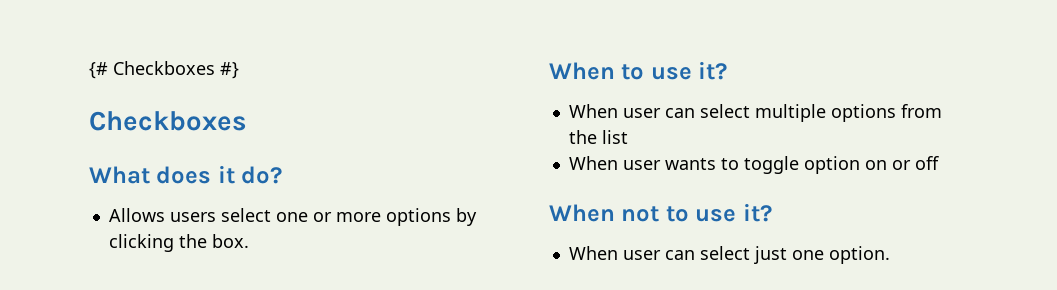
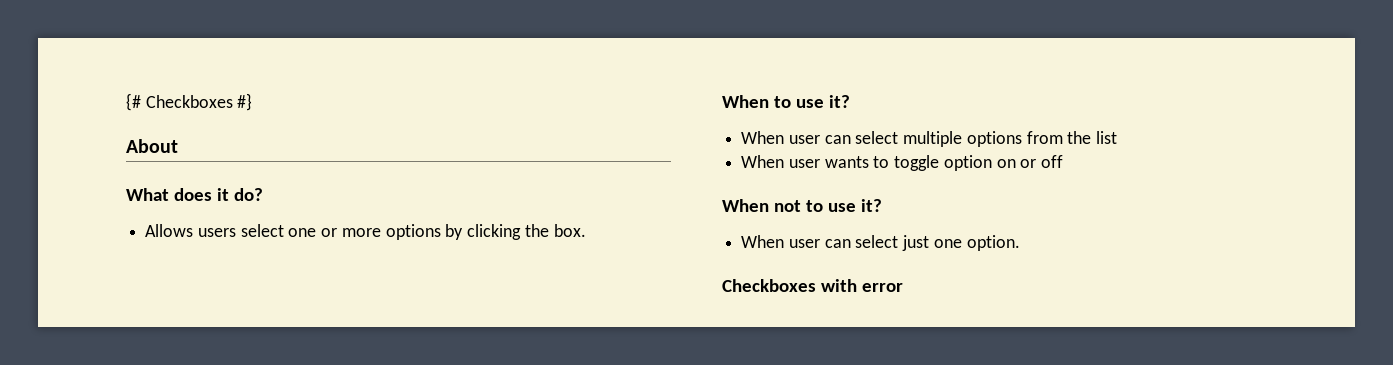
[89,111,247,131] Checkboxes -> [126,139,178,153] About
(890, 255) none -> [722,279,903,292] // Checkboxes with error

